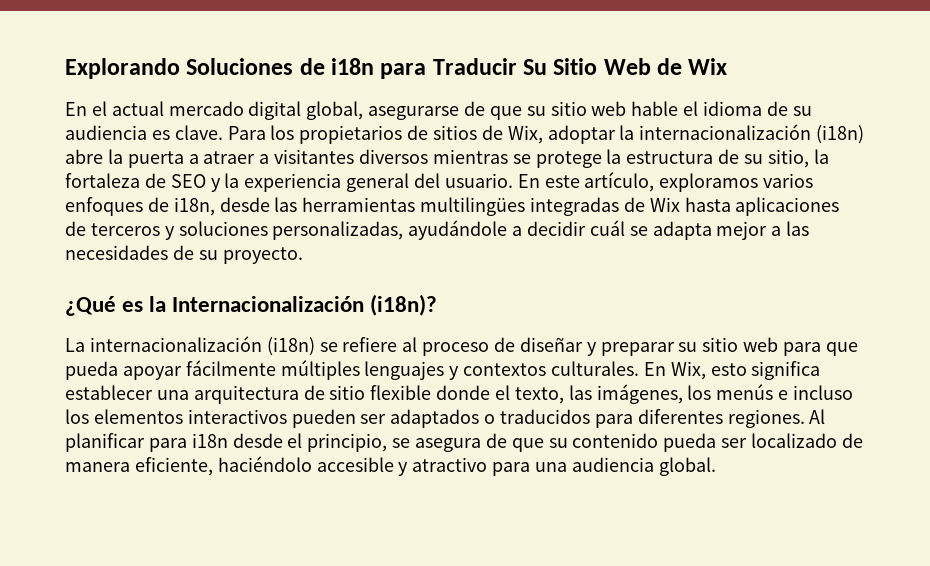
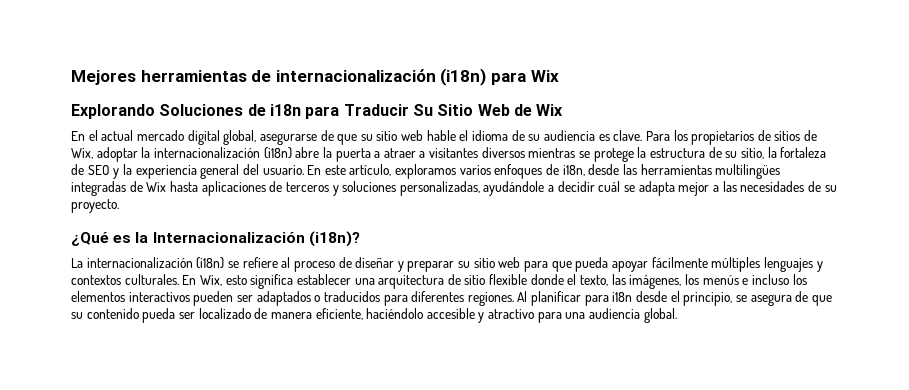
(65, 68) none -> [71,68,559,86] Mejores herramientas de internacionalización (i18n) para Wix //

